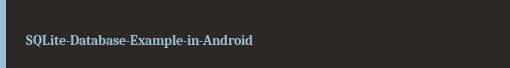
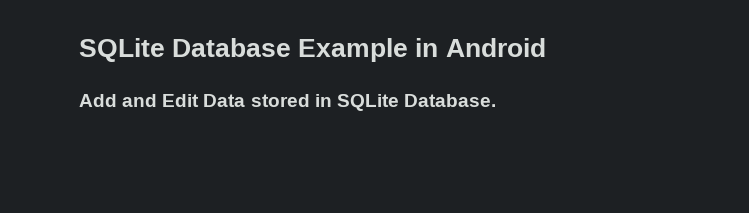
[26,34,253,48] SQLite-Database-Example-in-Android -> [79,38,546,62] [79,94,496,111] SQLite Database Example in Android // Add and Edit Data stored in SQLite Database.

